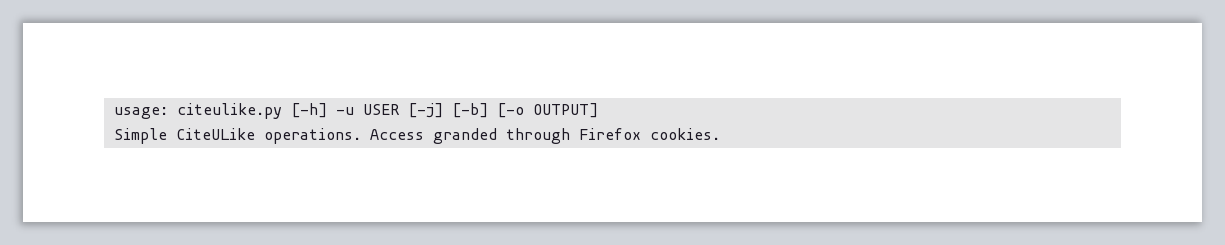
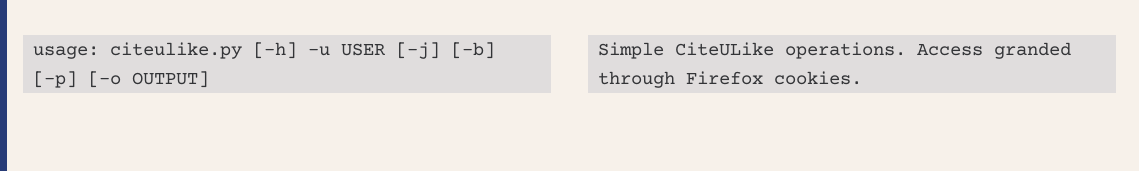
(489, 110) none -> [32,71,77,88] [-p]

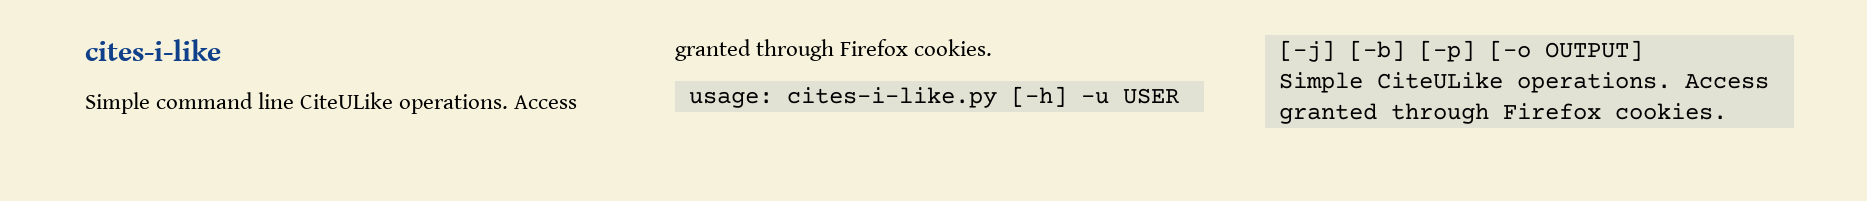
[32,42,242,59] usage: citeulike.py -> [85,39,221,61] [85,92,578,114] [675,39,993,61] [688,87,997,108] cites-i-like // Simple command line CiteULike operations. Access granted through Firefox cookies. // usage: cites-i-like.py
[993,42,1071,59] granded -> [1278,103,1377,124] granted

